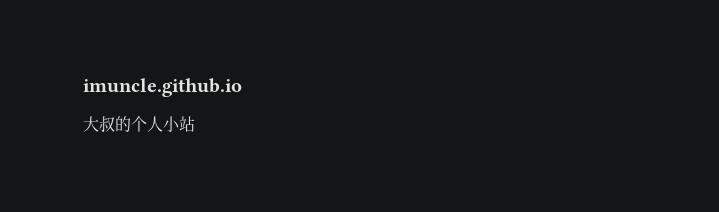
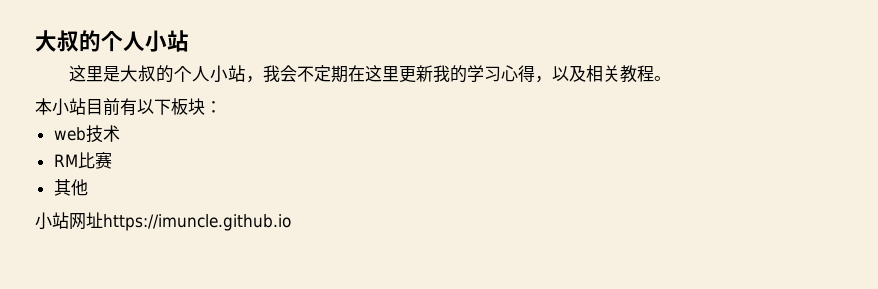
[83,78,242,97] [83,116,195,132] imuncle.github.io // 大叔的个人小站 -> [35,30,189,52] [68,65,671,83] [35,98,222,116] [53,125,120,143] [53,151,112,169] [53,179,88,196] [35,212,291,231] 大叔的个人小站 // 这里是大叔的个人小站，我会不定期在这里更新我的学习心得，以及相关教程。 // 本小站目前有以下板块： // web技术 // RM比赛 // 其他 // 小站网址https://imuncle.github.io

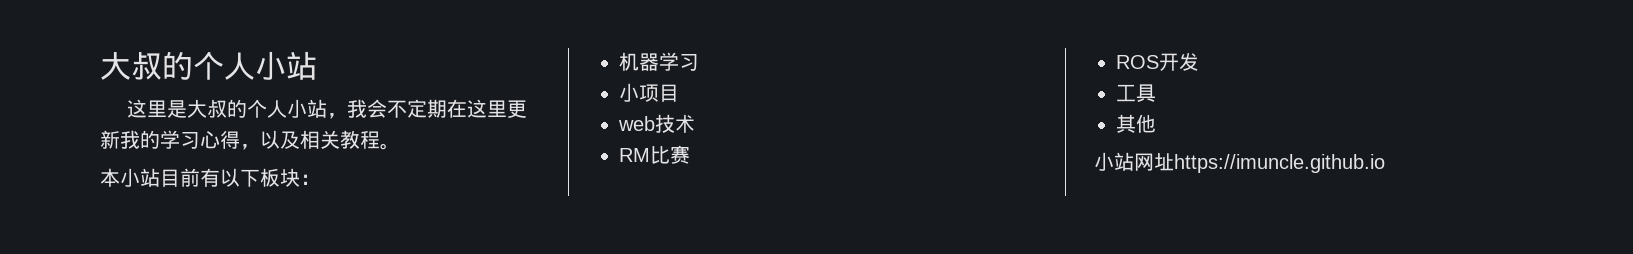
(222, 107) none -> [619,52,699,71] [619,83,679,102] // 机器学习 // 小项目
(112, 160) none -> [1116,52,1199,71] [1116,84,1156,102] // ROS开发 // 工具

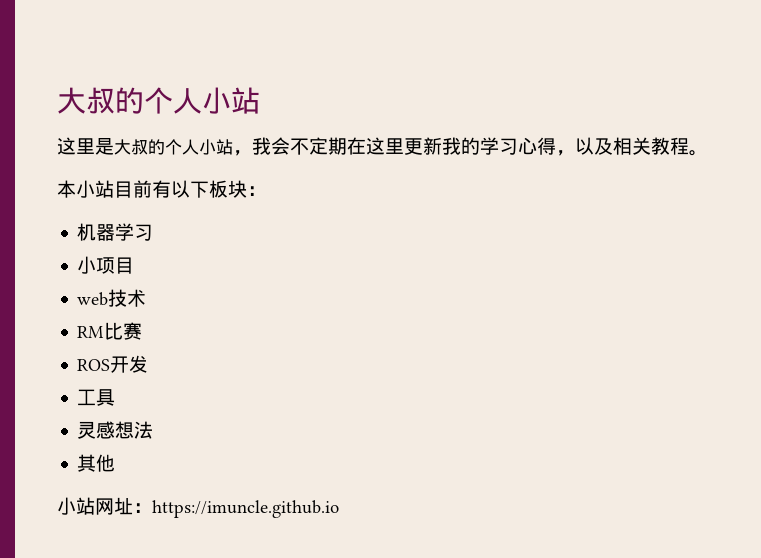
(1156, 93) none -> [77,421,154,439] // 灵感想法
(1174, 162) none -> [133,503,152,513] ：

